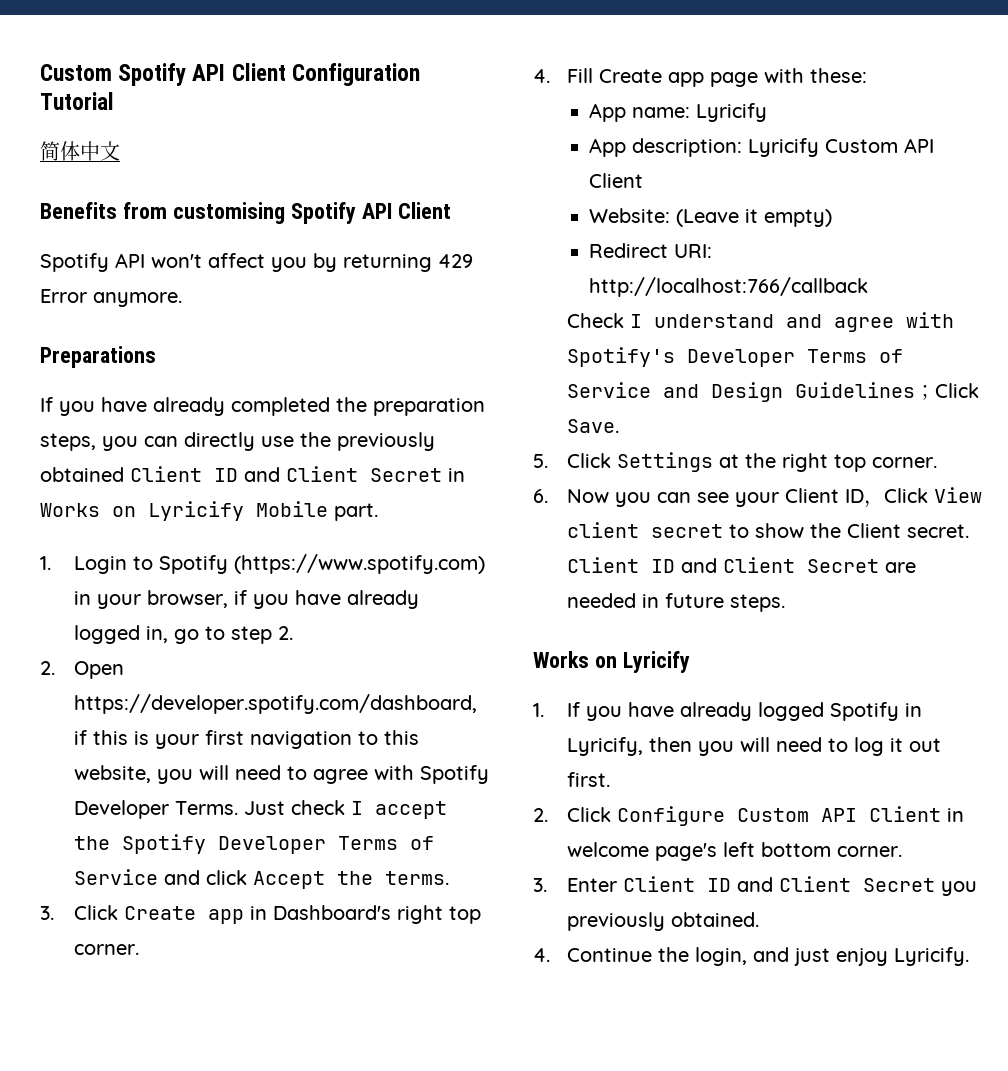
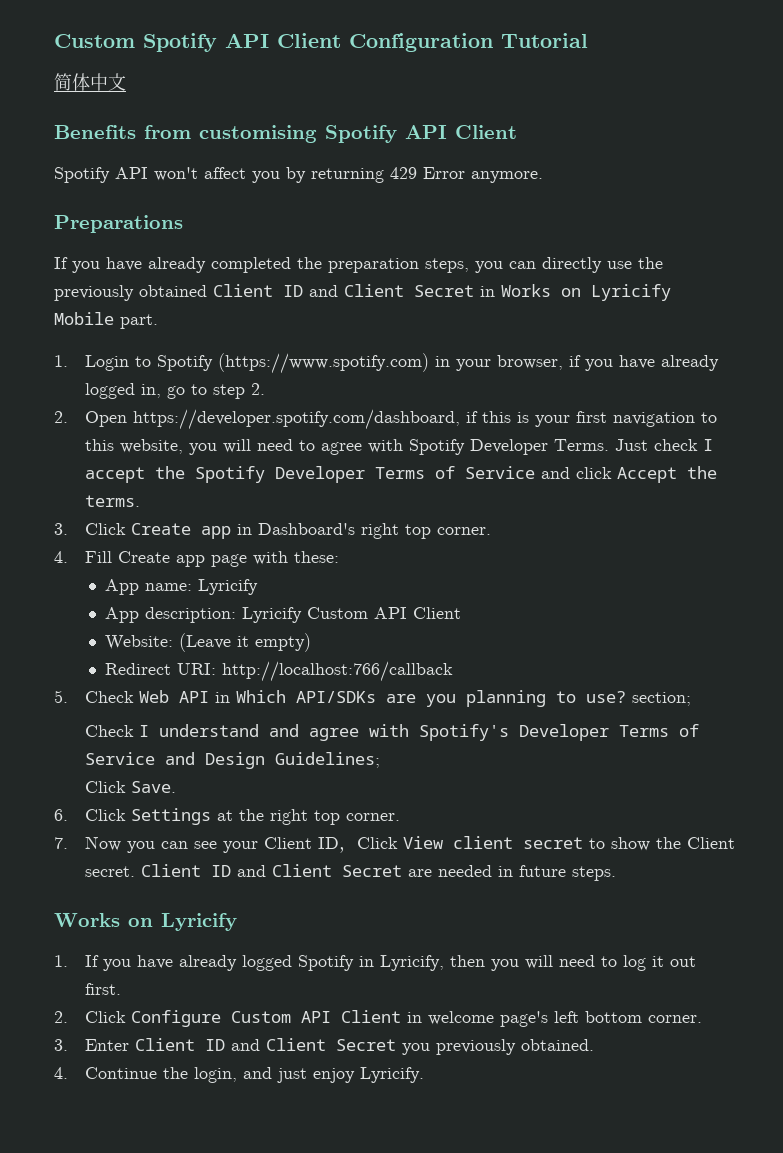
(868, 287) none -> [54,690,692,707] // 5. Check Web API in Which API/SDKs are you planning to use? section;
[794,382,935,400] Guidelines； -> [275,752,381,768] Guidelines; //
[533,454,548,468] 5. -> [54,809,68,821] 6.
[533,489,548,503] 6. -> [54,837,68,849] 7.

